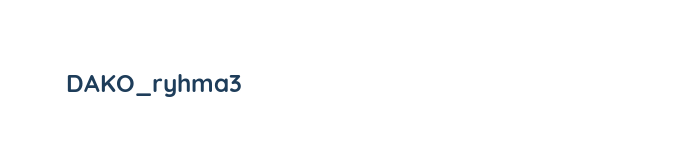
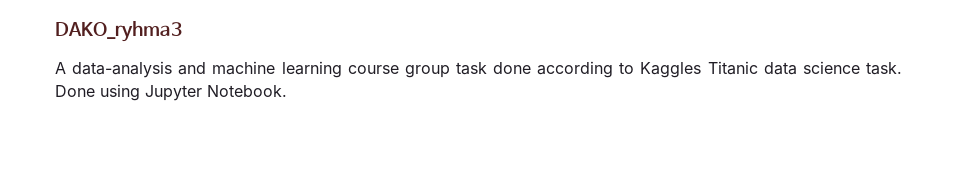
(242, 85) none -> [55,61,902,78] [55,84,287,101] // A data-analysis and machine learning course group task done according to Kaggles Titanic data science task. Done using Jupyter Notebook.

